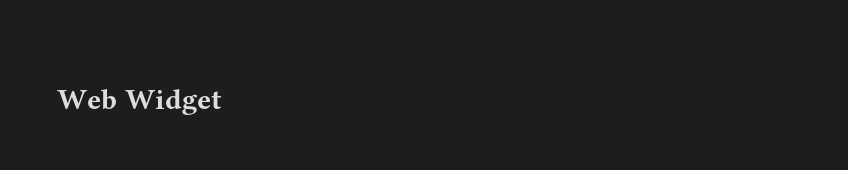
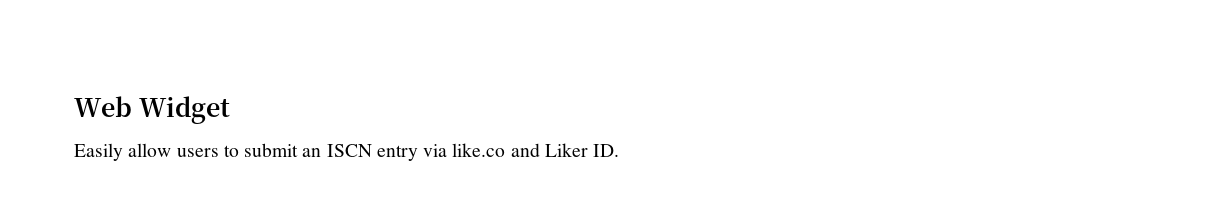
(222, 102) none -> [74,143,620,161] // Easily allow users to submit an ISCN entry via like.co and Liker ID.

